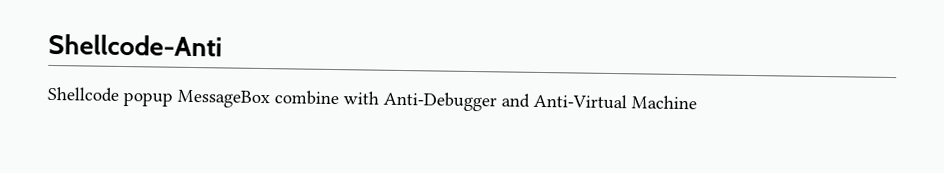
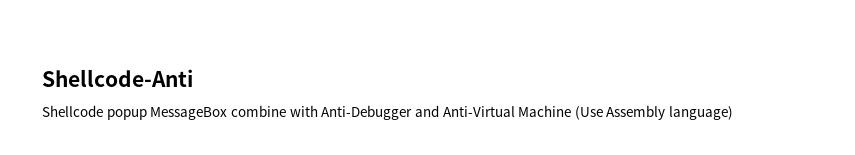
(697, 102) none -> [574,105,734,120] (Use Assembly language)

